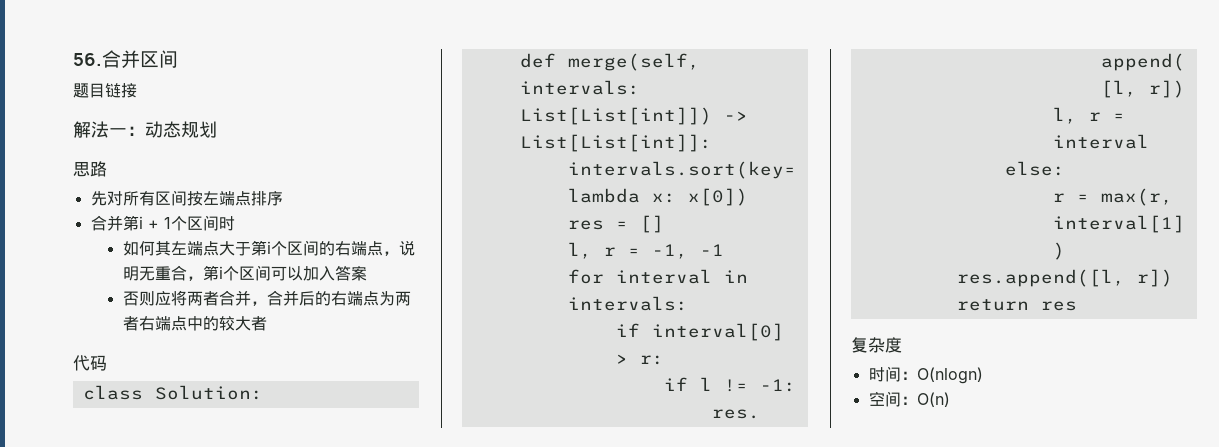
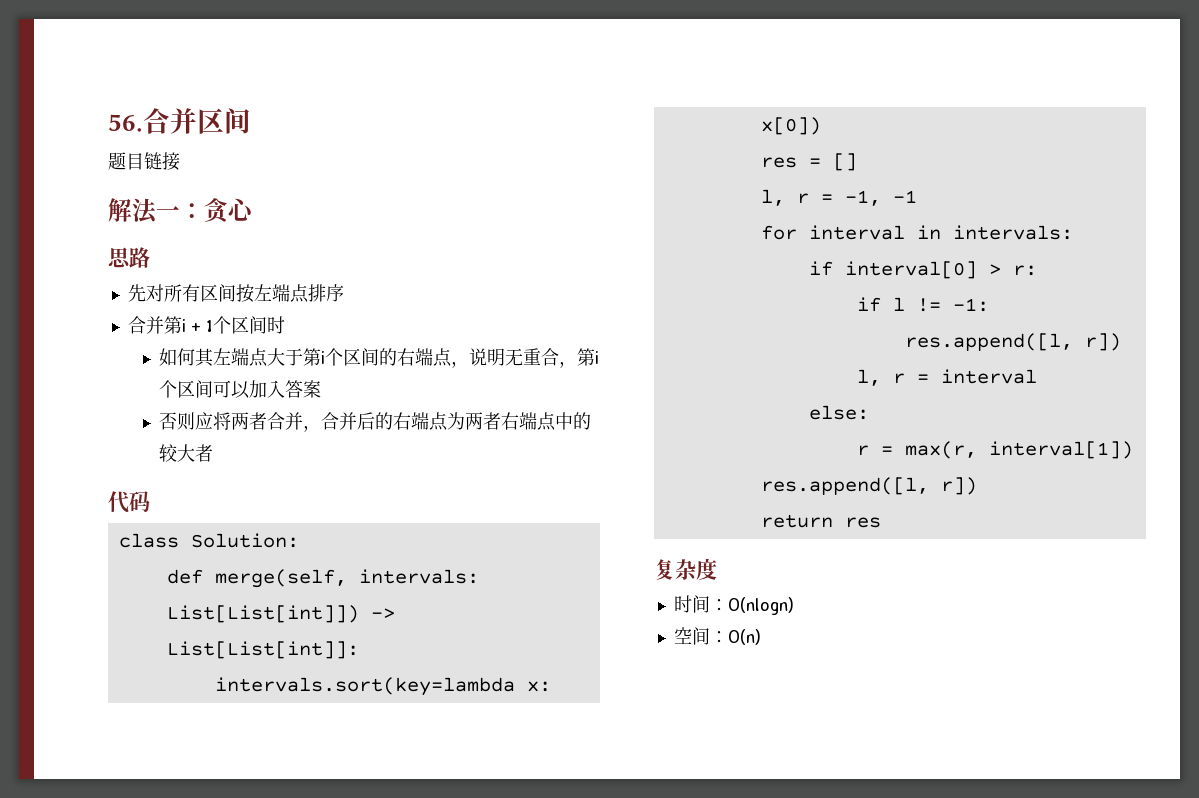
[145,121,217,138] 动态规划 -> [204,198,255,223] 贪心

